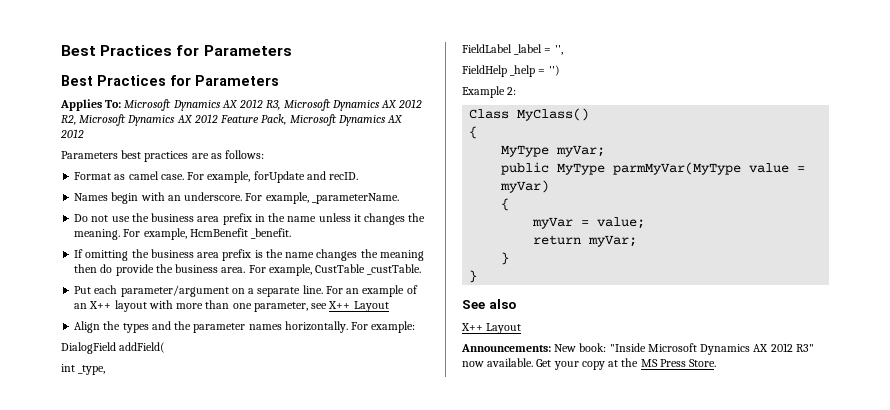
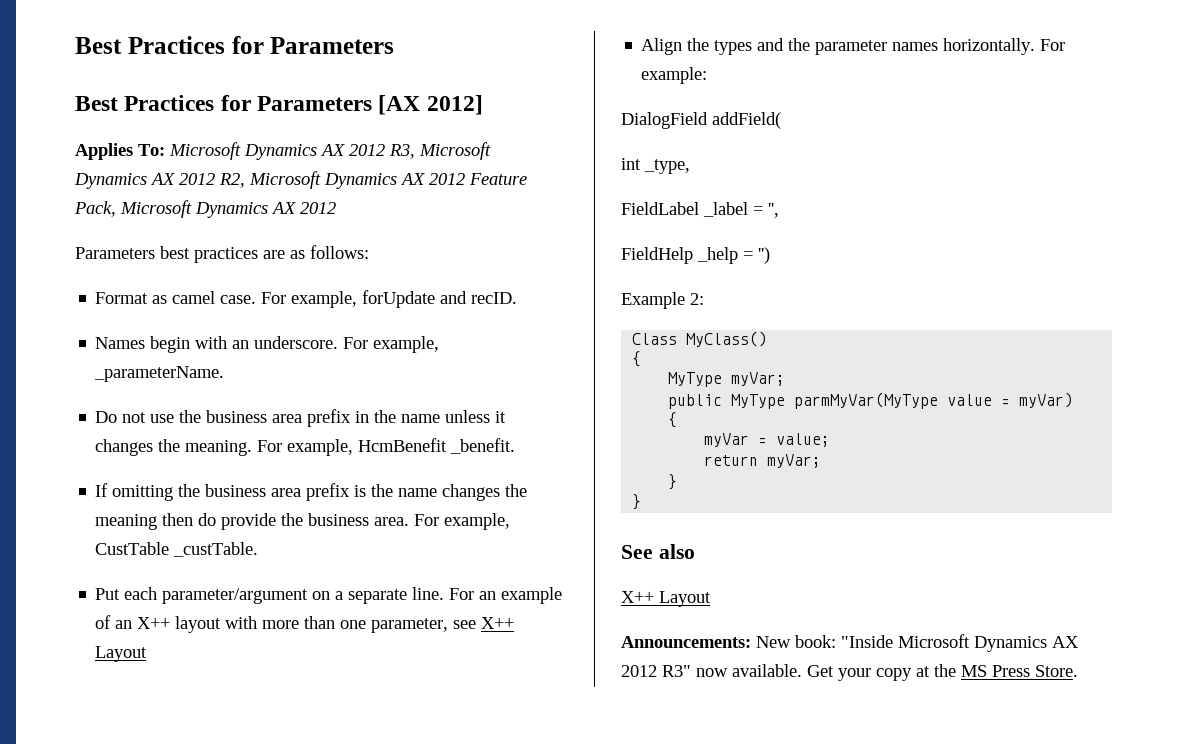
(279, 80) none -> [378,95,483,115] [AX 2012]

